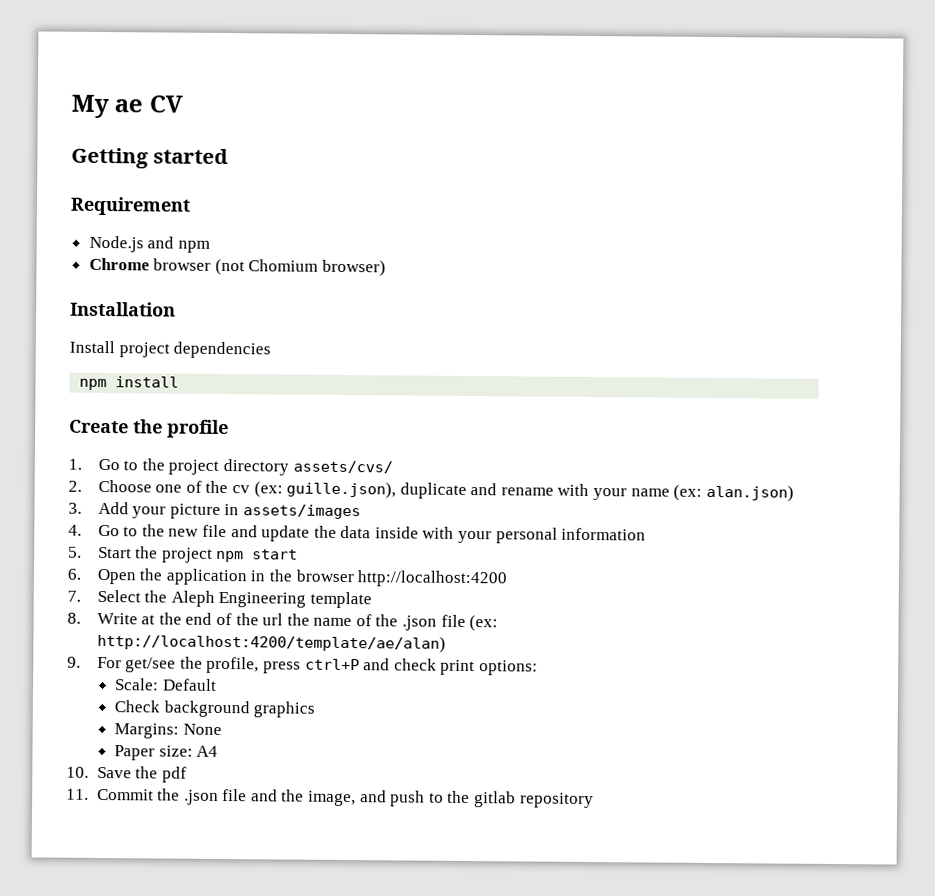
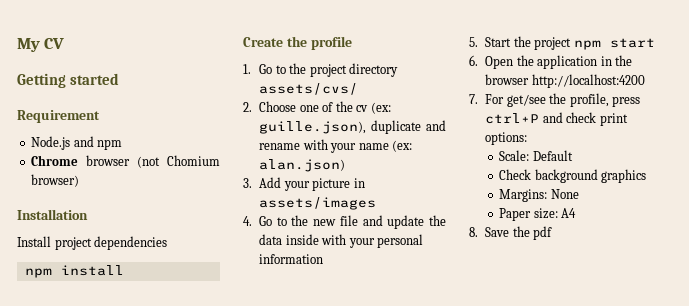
[114,99,144,113] ae -> (40, 45) none
[96,589,372,609] [67,612,499,632] [96,633,446,653] [67,656,81,668] Select the Aleph Engineering template // 8. Write at the end of the url the name of the .json file (ex: http://localhost:4200/template/ae/alan) // 9. -> (478, 99) none
[66,766,89,778] 10. -> [469,227,478,237] 8.
[66,788,594,809] // 11. Commit the .json file and the image, and push to the gitlab repository -> (553, 233) none

